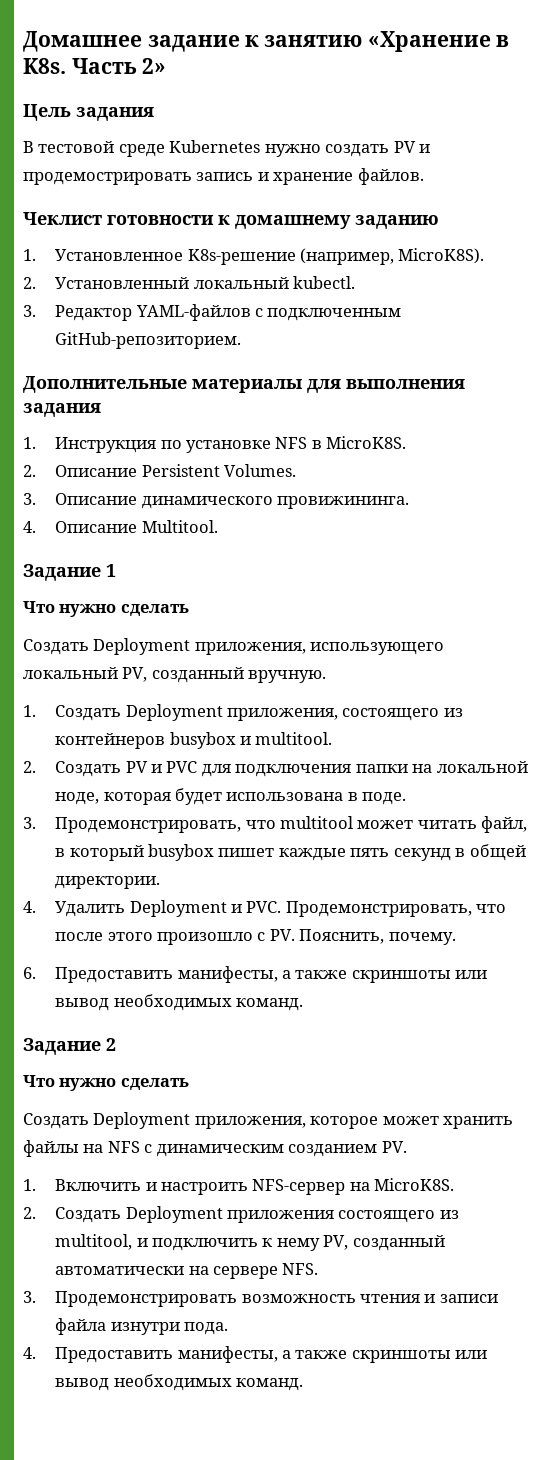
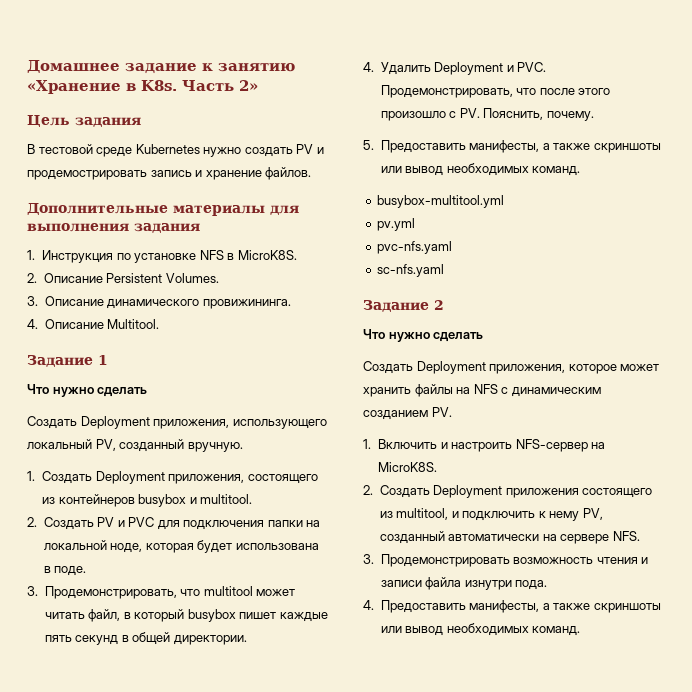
[23,212,439,229] [23,248,485,265] [23,276,356,289] [23,304,402,321] [55,332,242,349] // Чеклист готовности к домашнему заданию // 1. Установленное K8s-решение (например, MicroK8S). // 2. Установленный локальный kubectl. // 3. Редактор YAML-файлов с подключенным GitHub-репозиторием. -> (312, 173) none
[23,966,488,983] [55,994,304,1011] 6. Предоставить манифесты, а также скриншоты или вывод необходимых команд. -> [363,140,661,153] [380,163,581,176] [377,195,505,208] [377,218,416,231] [377,241,453,254] [377,264,445,277] 5. Предоставить манифесты, а также скриншоты или вывод необходимых команд. // busybox-multitool.yml // pv.yml // pvc-nfs.yaml // sc-nfs.yaml

